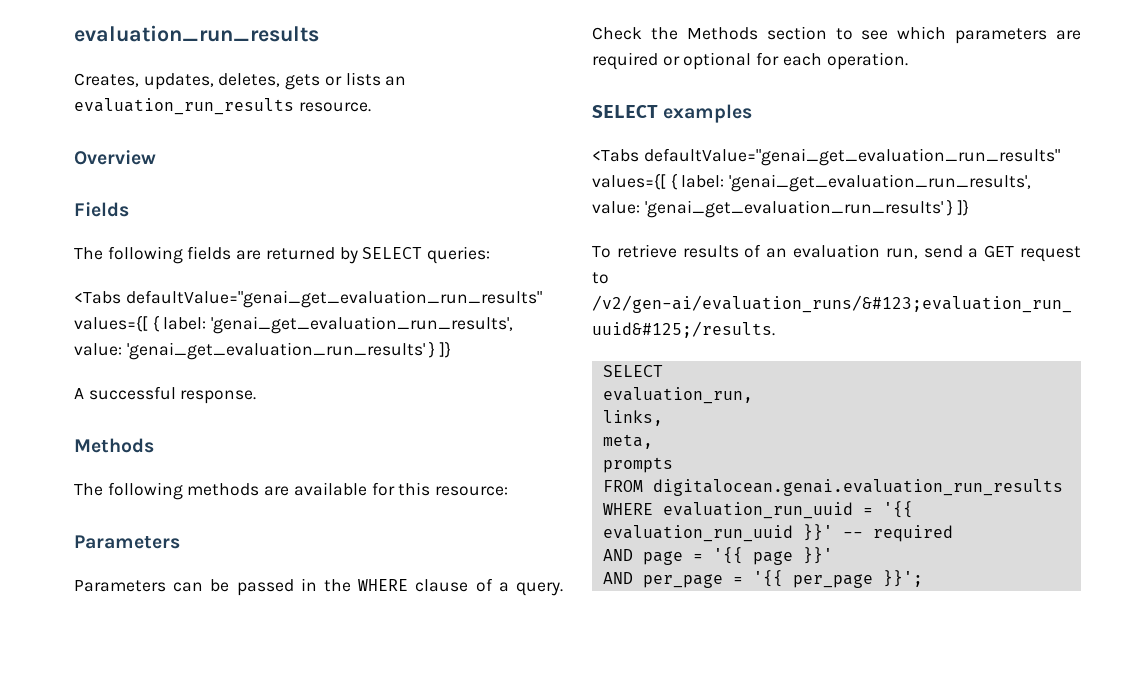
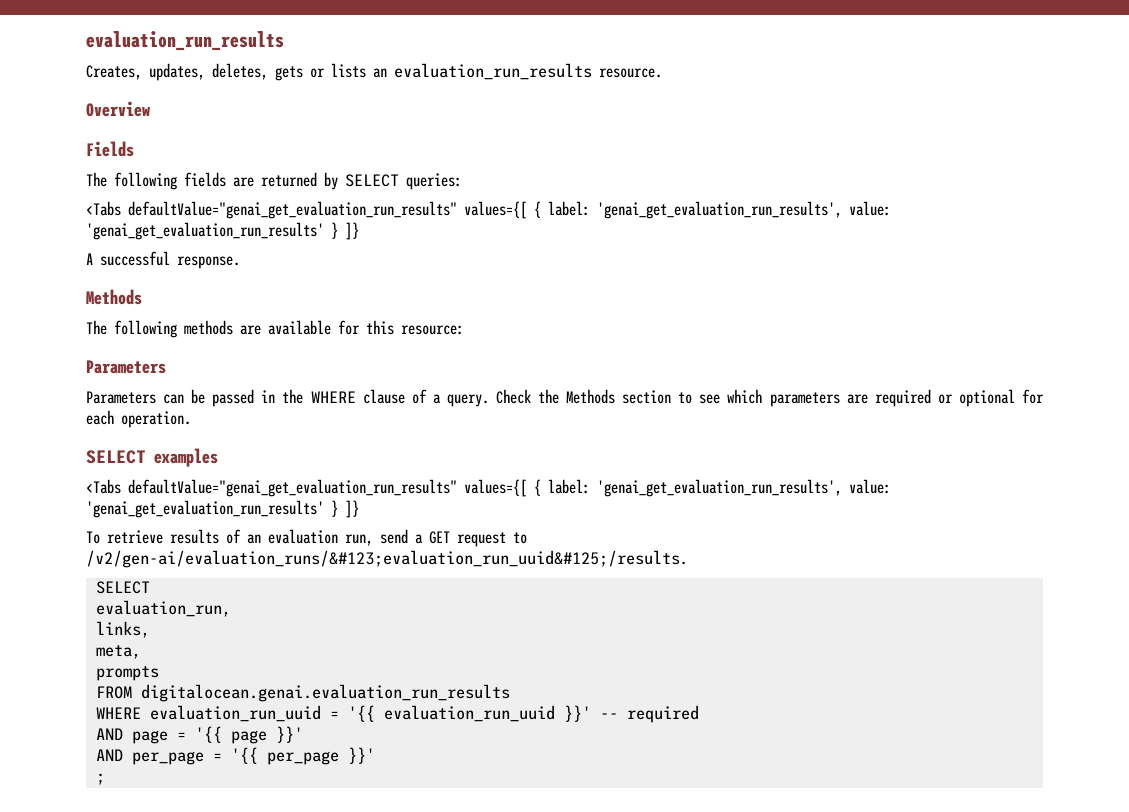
[882,570,923,587] }}'; -> [347,747,375,764] [95,773,105,785] }}' // ;

